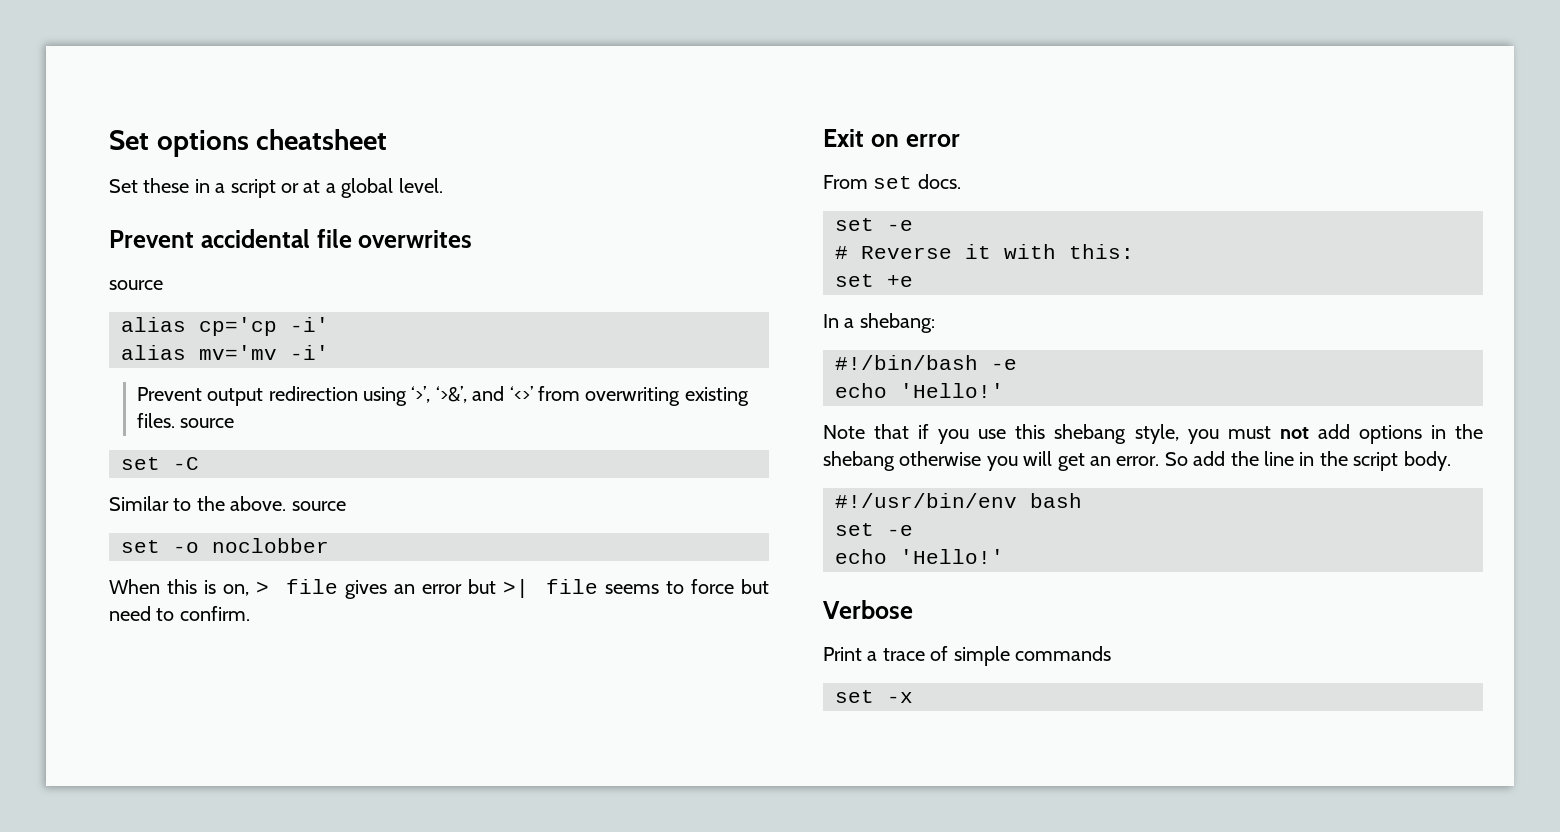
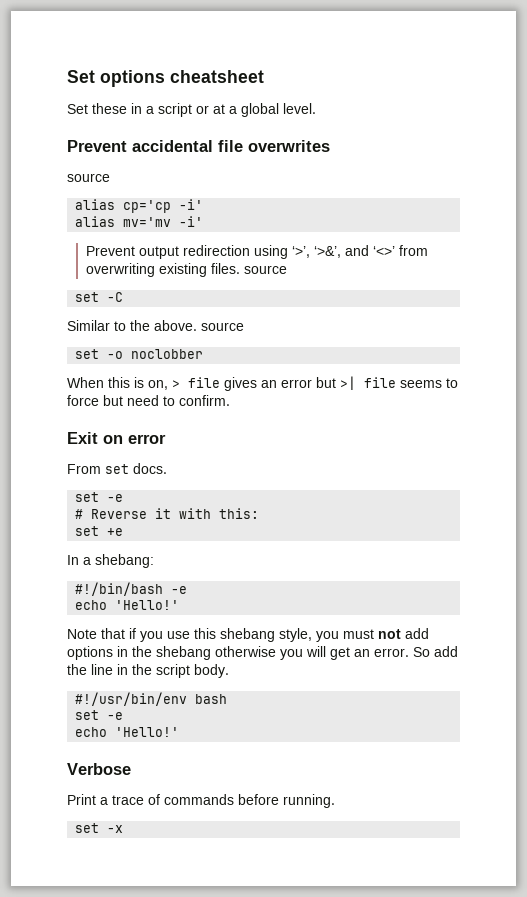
[953,646,1010,666] simple -> (160, 799) none
(1111, 653) none -> [238,794,335,808] before running.

